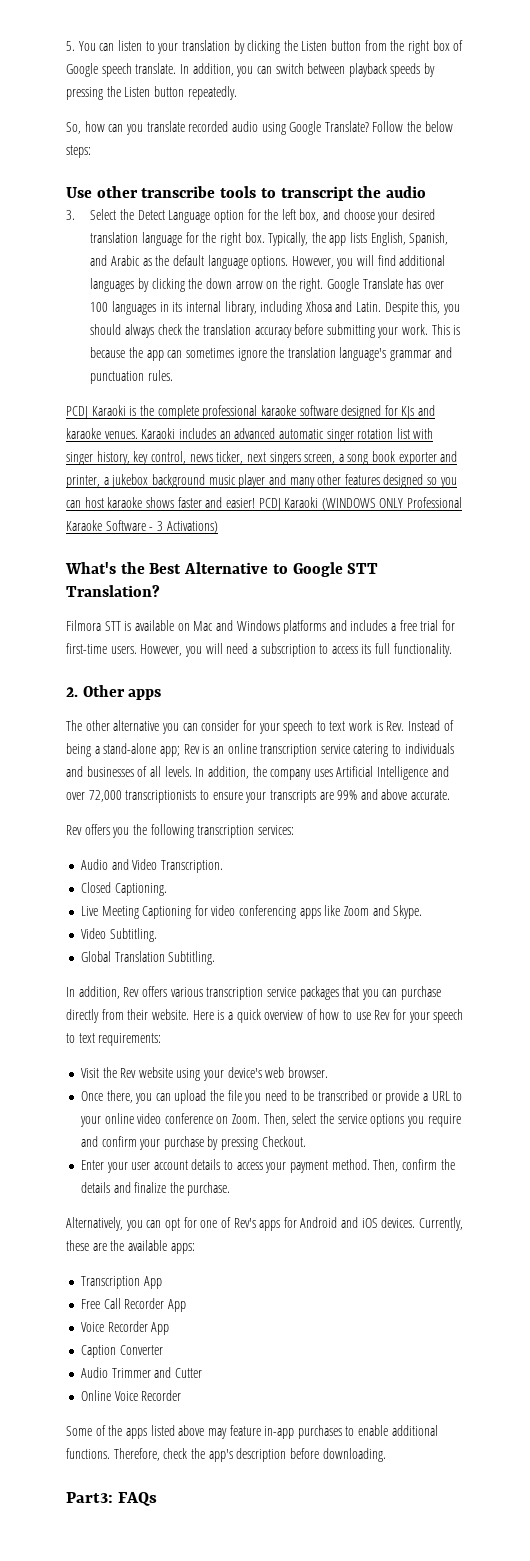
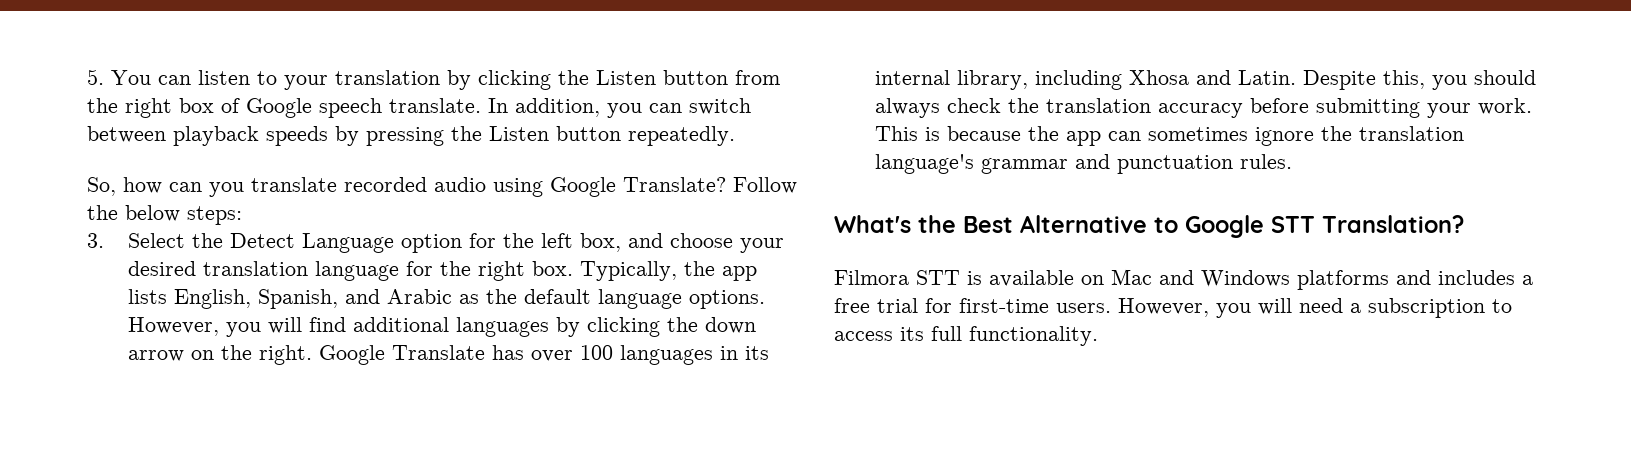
[66,186,427,201] // Use other transcribe tools to transcript the audio -> (242, 215) none
[66,405,436,419] [66,428,434,442] [66,451,458,465] [66,474,457,488] [66,497,463,511] [66,520,218,533] // PCDJ Karaoki is the complete professional karaoke software designed for KJs and karaoke venues. Karaoki includes an advanced automatic singer rotation list with singer history, key control, news ticker, next singers screen, a song book exporter and printer, a jukebox background music player and many other features designed so you can host karaoke shows faster and easier! PCDJ Karaoki (WINDOWS ONLY Professional Karaoke Software - 3 Activations) -> (1293, 161) none
[66,685,162,700] [66,720,454,734] [66,743,454,757] [66,766,449,780] [66,789,451,803] [66,824,294,838] [80,859,223,873] [80,882,167,896] [80,905,423,919] [80,928,157,942] [80,951,216,965] [66,986,442,1000] [66,1009,464,1023] [66,1033,162,1046] [80,1067,329,1081] [80,1090,463,1104] [79,1113,461,1127] [80,1136,306,1150] [80,1159,455,1173] [80,1182,231,1196] [66,1217,464,1231] [66,1240,195,1254] [80,1276,162,1289] [80,1298,186,1312] [80,1321,170,1335] [80,1345,163,1358] [80,1367,202,1378] [80,1390,182,1401] [66,1425,438,1439] [66,1448,386,1462] [66,1492,157,1506] // 2. Other apps // The other alternative you can consider for your speech to text work is Rev. Instead of being a stand-alone app; Rev is an online transcription service catering to individuals and businesses of all levels. In addition, the company uses Artificial Intelligence and over 72,000 transcriptionists to ensure your transcripts are 99% and above accurate. // Rev offers you the following transcription services: // Audio and Video Transcription. // Closed Captioning. // Live Meeting Captioning for video conferencing apps like Zoom and Skype. // Video Subtitling. // Global Translation Subtitling. // In addition, Rev offers various transcription service packages that you can purchase directly from their website. Here is a quick overview of how to use Rev for your speech to text requirements: // Visit the Rev website using your device's web browser. // Once there, you can upload the file you need to be transcribed or provide a URL to your online video conference on Zoom. Then, select the service options you require and confirm your purchase by pressing Checkout. // Enter your user account details to access your payment method. Then, confirm the details and finalize the purchase. // Alternatively, you can opt for one of Rev's apps for Android and iOS devices. Currently, these are the available apps: // Transcription App // Free Call Recorder App // Voice Recorder App // Caption Converter // Audio Trimmer and Cutter // Online Voice Recorder // Some of the apps listed above may feature in-app purchases to enable additional functions. Therefore, check the app's description before downloading. // Part3: FAQs -> (1098, 336) none

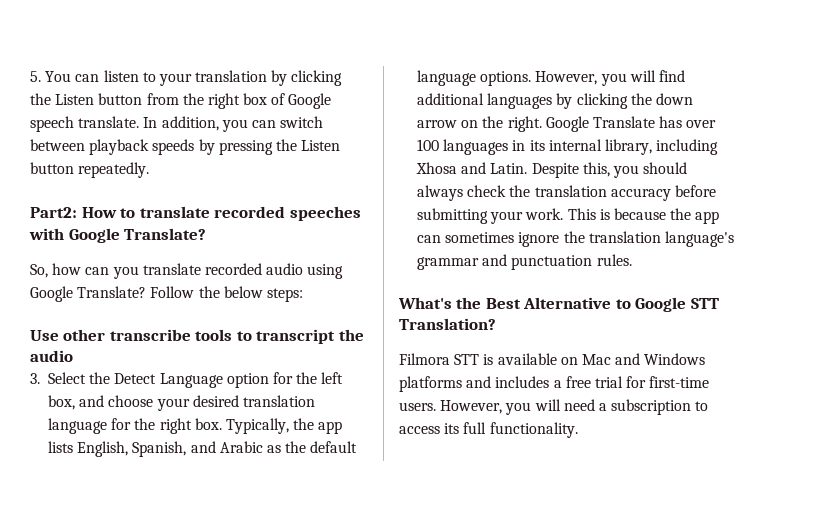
(735, 136) none -> [30,206,361,221] [29,228,207,243] // Part2: How to translate recorded speeches with Google Translate?
(242, 215) none -> [30,329,364,344] [30,350,73,362] // Use other transcribe tools to transcript the audio

